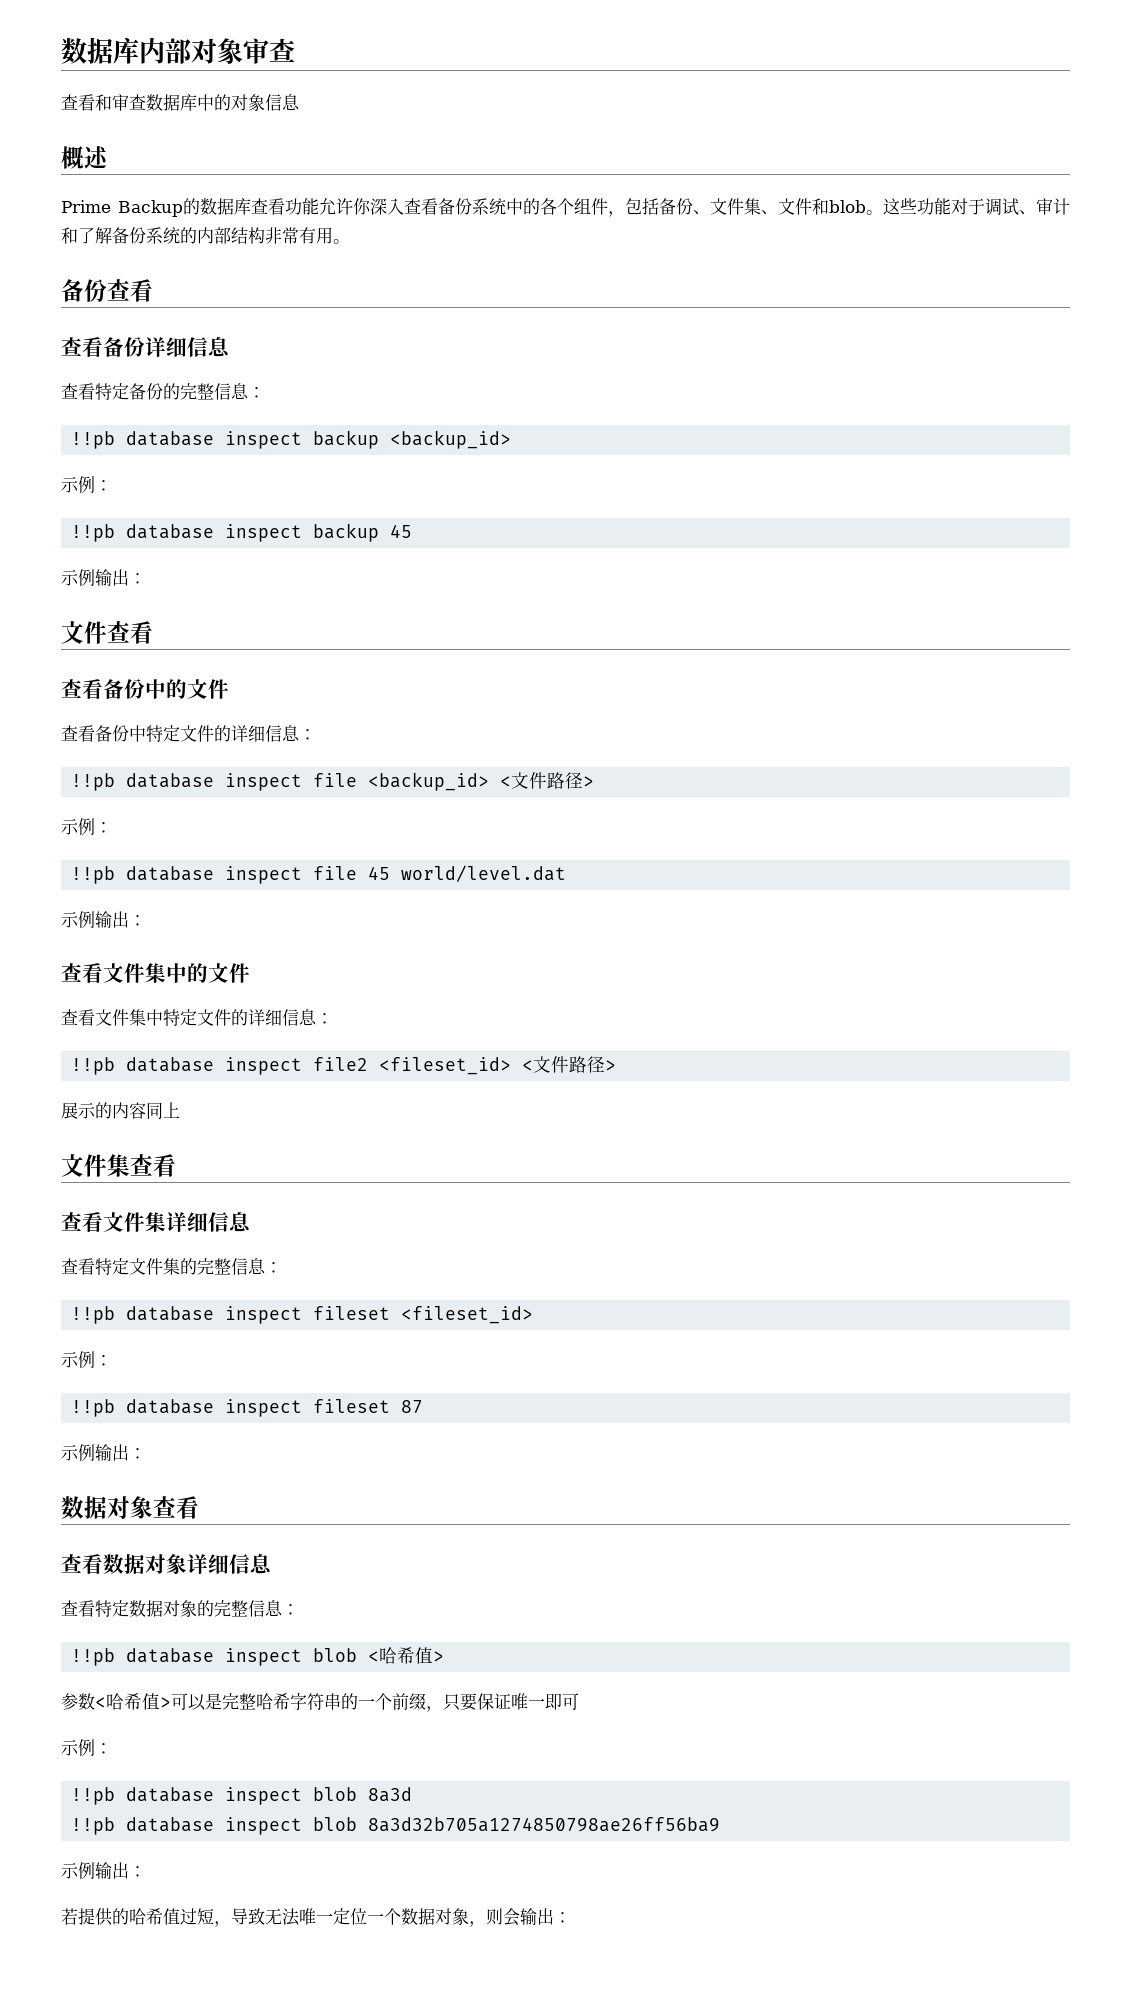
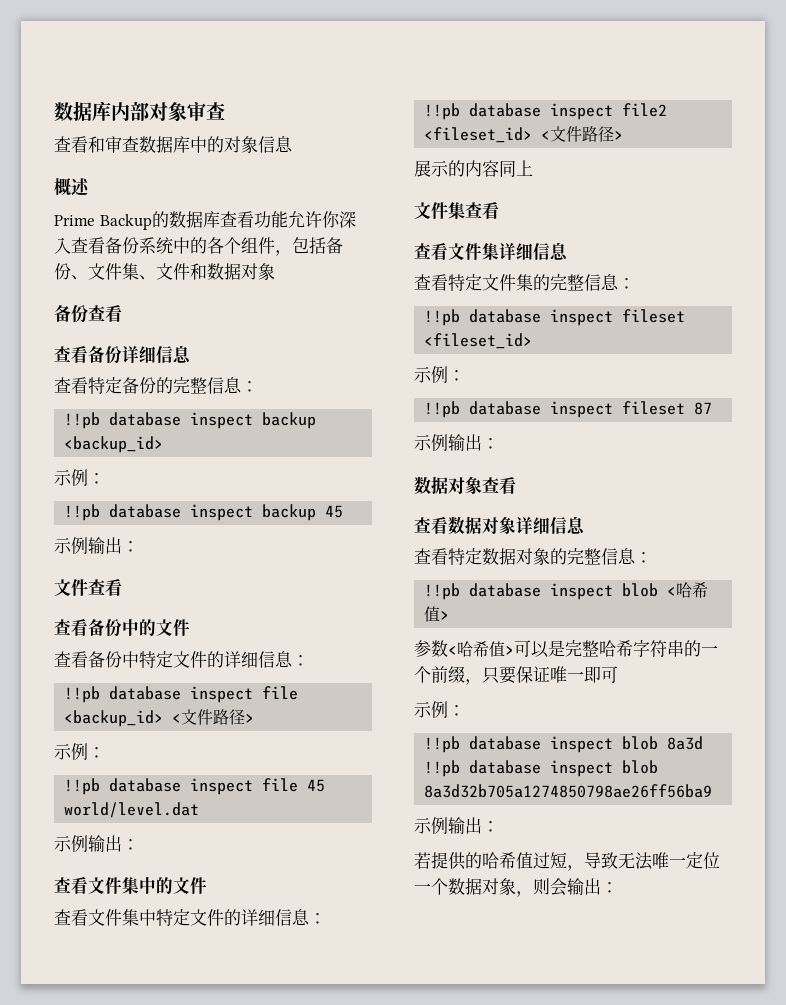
[829,198,1070,216] [61,227,350,244] blob。这些功能对于调试、审计和了解备份系统的内部结构非常有用。 -> [207,263,275,280] 数据对象

